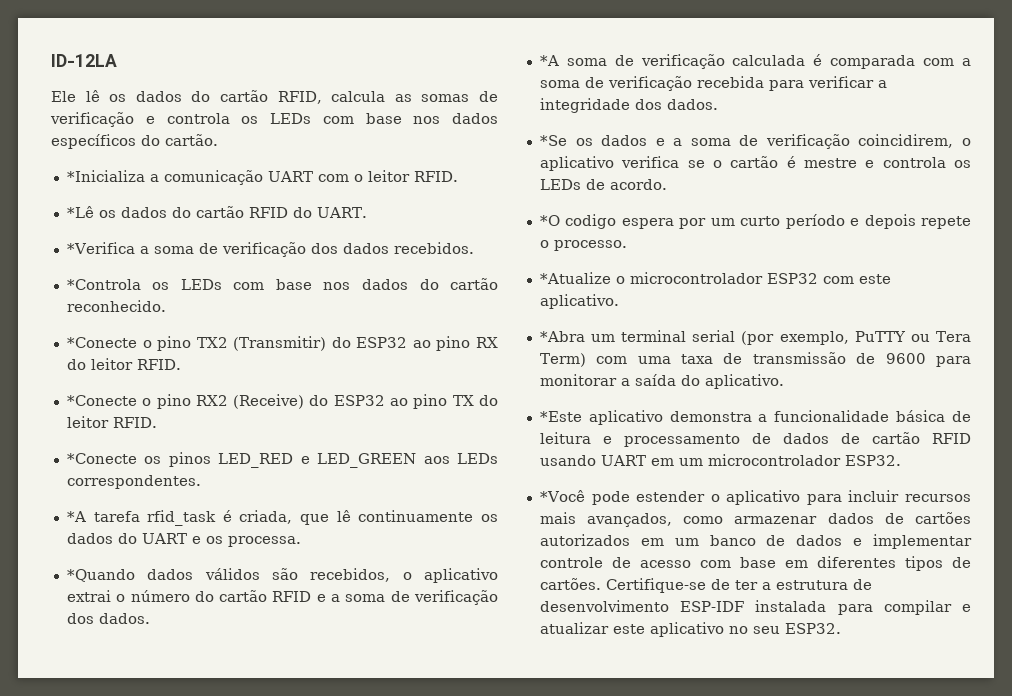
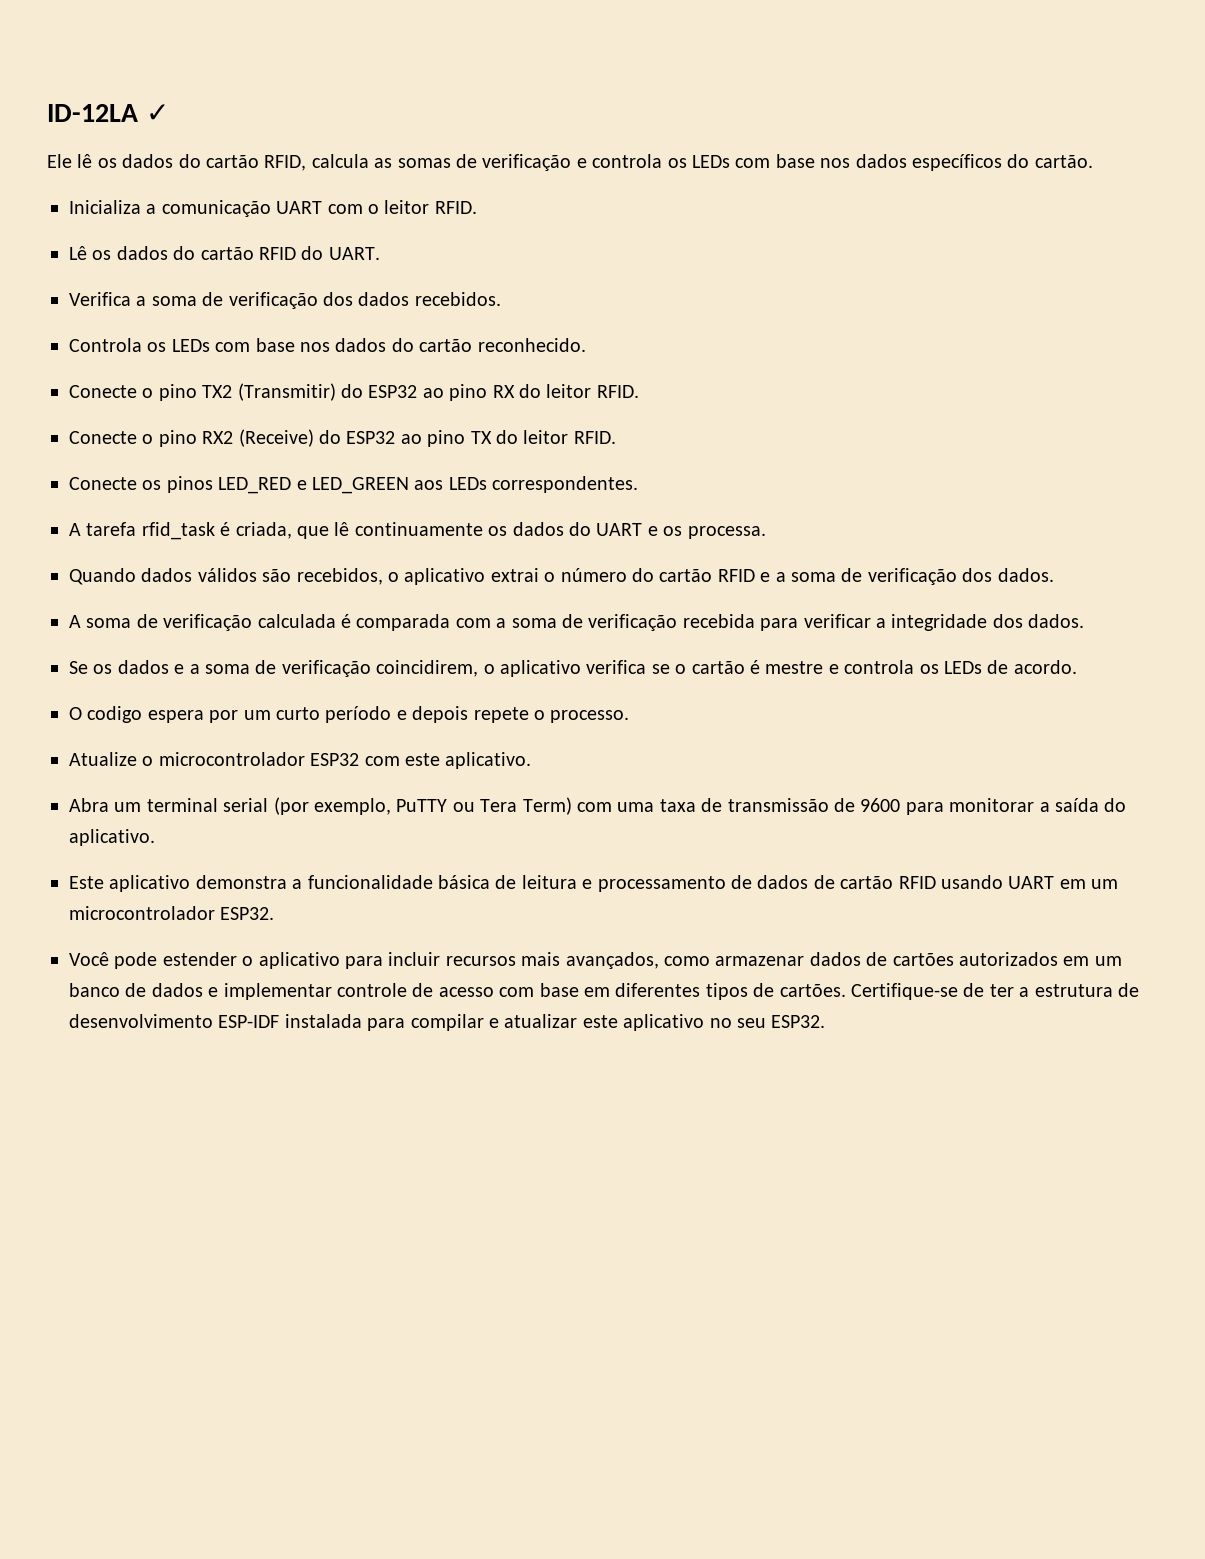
(117, 60) none -> [145,104,169,122] ✓
[66,170,145,182] *Inicializa -> [69,200,141,214] Inicializa
[66,206,94,218] *Lê -> [69,246,87,260] Lê
[66,242,135,254] *Verifica -> [69,292,131,306] Verifica
[66,279,141,290] *Controla -> [69,338,142,352] Controla
[66,337,137,348] *Conecte -> [69,385,137,398] Conecte
[66,395,137,406] *Conecte -> [69,431,137,444] Conecte
[66,453,137,464] *Conecte -> [69,477,137,490] Conecte
[66,511,86,522] *A -> [69,523,81,536] A
[66,569,135,582] *Quando -> [69,568,136,585] Quando
[539,55,559,66] *A -> [69,615,81,628] A
[539,135,567,146] *Se -> [69,661,88,674] Se
[539,215,560,226] *O -> [69,707,82,720] O
[539,272,611,284] *Atualize -> [69,752,137,766] Atualize
[539,331,585,342] *Abra -> [69,798,109,812] Abra
[539,411,582,422] *Este -> [69,876,104,889] Este
[539,490,585,502] *Você -> [69,952,109,966] Você

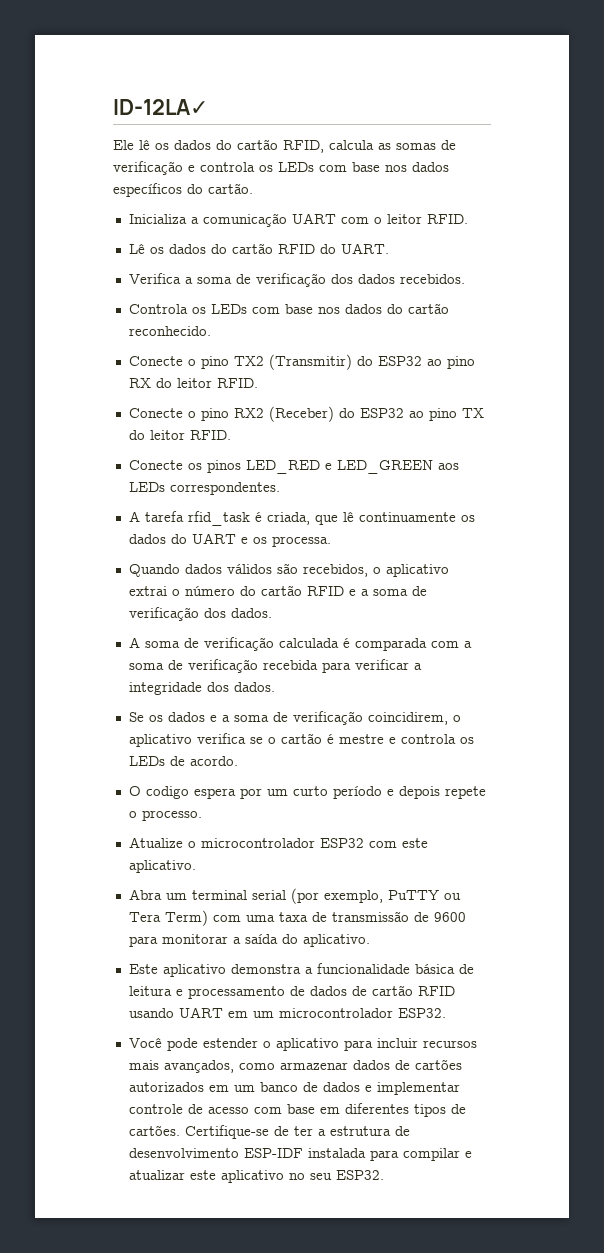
[47,104,169,122] ID-12LA ✓ -> [113,99,208,115] ID-12LA✓
[238,429,314,447] (Receive) -> [268,406,334,422] (Receber)

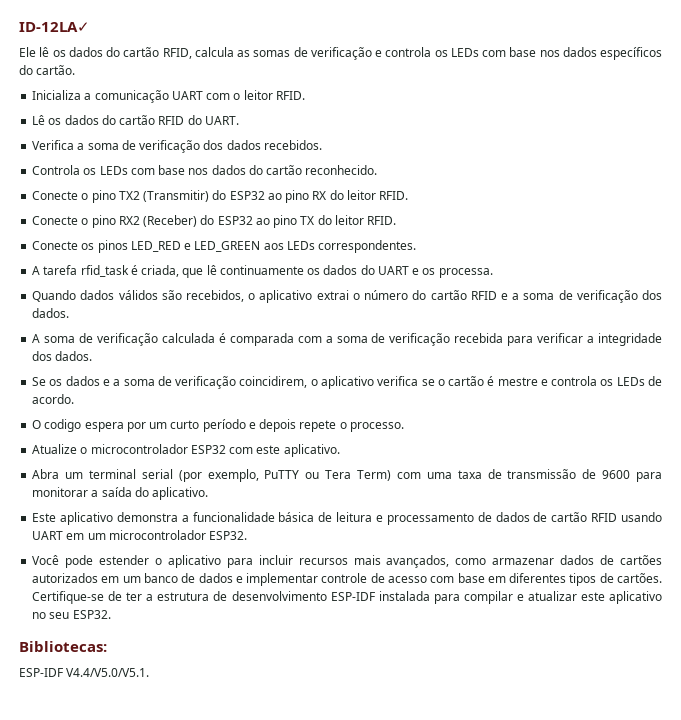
(384, 1175) none -> [19,641,107,652] [19,668,150,677] // Bibliotecas: // ESP-IDF V4.4/V5.0/V5.1.

